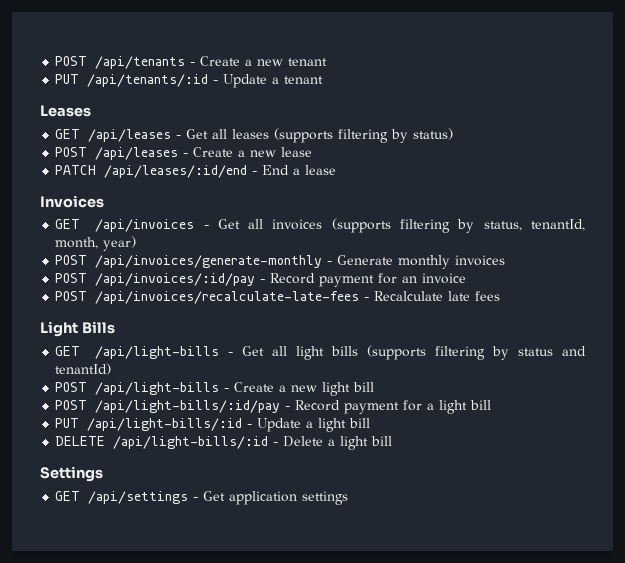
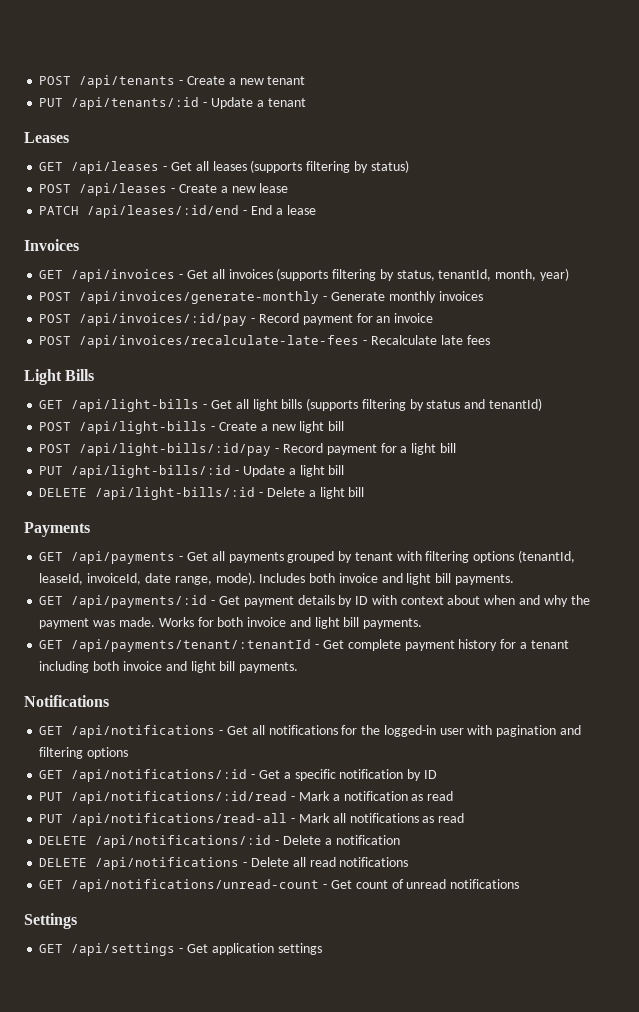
(393, 441) none -> [24,522,90,537] [39,550,575,564] [39,572,514,585] [39,595,590,608] [39,617,423,629] [39,639,569,652] [39,661,299,673] [24,695,109,707] [39,725,581,738] [39,747,129,759] [39,769,437,782] [39,791,454,804] [39,813,465,826] [39,835,400,848] [39,857,409,870] [39,879,520,892] // Payments // GET /api/payments - Get all payments grouped by tenant with filtering options (tenantId, leaseId, invoiceId, date range, mode). Includes both invoice and light bill payments. // GET /api/payments/:id - Get payment details by ID with context about when and why the payment was made. Works for both invoice and light bill payments. // GET /api/payments/tenant/:tenantId - Get complete payment history for a tenant including both invoice and light bill payments. // Notifications // GET /api/notifications - Get all notifications for the logged-in user with pagination and filtering options // GET /api/notifications/:id - Get a specific notification by ID // PUT /api/notifications/:id/read - Mark a notification as read // PUT /api/notifications/read-all - Mark all notifications as read // DELETE /api/notifications/:id - Delete a notification // DELETE /api/notifications - Delete all read notifications // GET /api/notifications/unread-count - Get count of unread notifications

